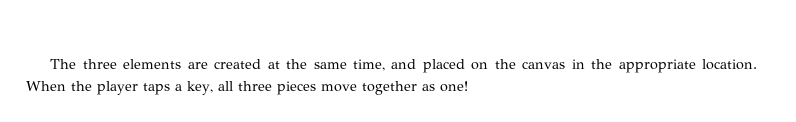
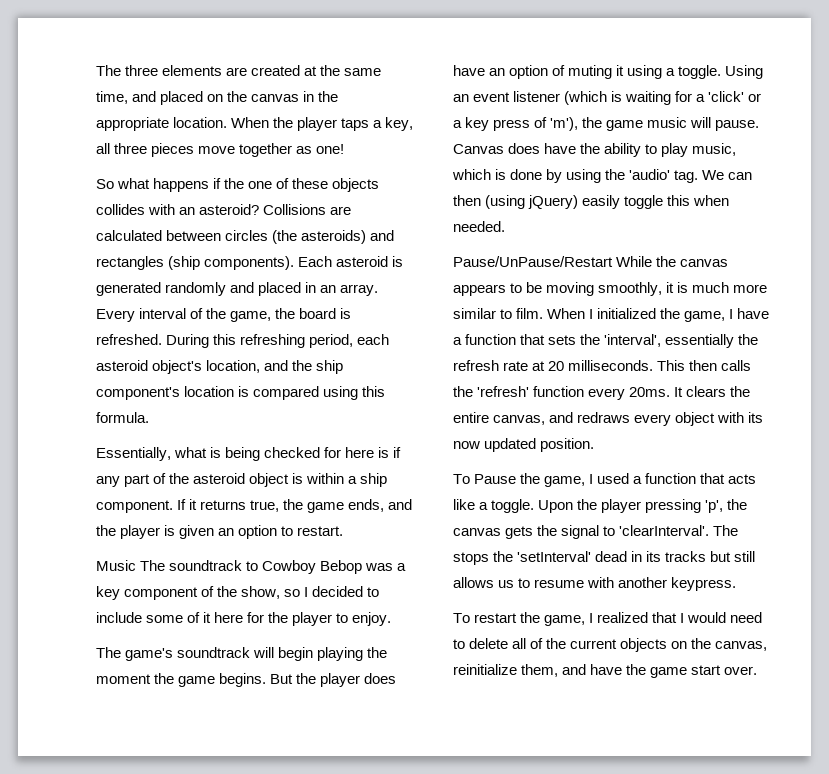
(468, 86) none -> [96,178,380,192] [96,204,352,215] [96,230,395,244] [96,256,404,270] [96,282,379,296] [96,308,352,322] [96,334,390,348] [96,360,344,374] [96,386,386,400] [96,412,149,423] [96,447,402,461] [96,473,388,487] [96,499,413,513] [96,525,344,539] [96,560,407,574] [96,586,380,600] [96,612,392,626] [96,647,388,661] [96,673,397,687] [453,65,764,79] [453,91,762,105] [453,117,760,131] [453,143,737,157] [452,169,753,183] [453,195,730,209] [453,221,505,232] [453,256,729,267] [453,282,768,296] [453,308,770,322] [453,334,759,348] [453,360,752,371] [453,386,751,400] [453,412,764,426] [453,438,595,452] [453,473,757,487] [453,499,748,513] [453,525,739,539] [453,551,756,565] [453,577,737,591] [453,612,763,626] [453,638,768,652] [453,664,758,678] // So what happens if the one of these objects collides with an asteroid? Collisions are calculated between circles (the asteroids) and rectangles (ship components). Each asteroid is generated randomly and placed in an array. Every interval of the game, the board is refreshed. During this refreshing period, each asteroid object's location, and the ship component's location is compared using this formula. // Essentially, what is being checked for here is if any part of the asteroid object is within a ship component. If it returns true, the game ends, and the player is given an option to restart. // Music The soundtrack to Cowboy Bebop was a key component of the show, so I decided to include some of it here for the player to enjoy. // The game's soundtrack will begin playing the moment the game begins. But the player does have an option of muting it using a toggle. Using an event listener (which is waiting for a 'click' or a key press of 'm'), the game music will pause. Canvas does have the ability to play music, which is done by using the 'audio' tag. We can then (using jQuery) easily toggle this when needed. // Pause/UnPause/Restart While the canvas appears to be moving smoothly, it is much more similar to film. When I initialized the game, I have a function that sets the 'interval', essentially the refresh rate at 20 milliseconds. This then calls the 'refresh' function every 20ms. It clears the entire canvas, and redraws every object with its now updated position. // To Pause the game, I used a function that acts like a toggle. Upon the player pressing 'p', the canvas gets the signal to 'clearInterval'. The stops the 'setInterval' dead in its tracks but still allows us to resume with another keypress. // To restart the game, I realized that I would need to delete all of the current objects on the canvas, reinitialize them, and have the game start over.

